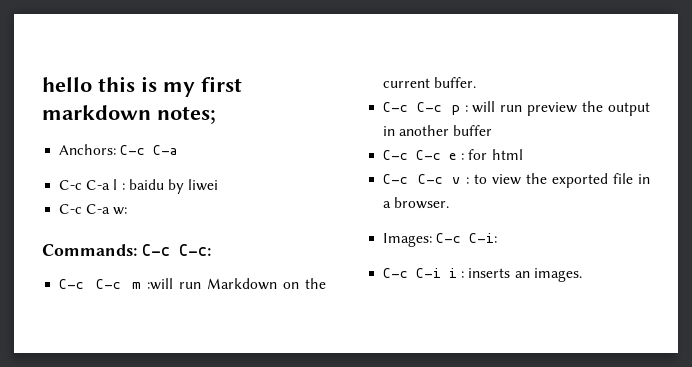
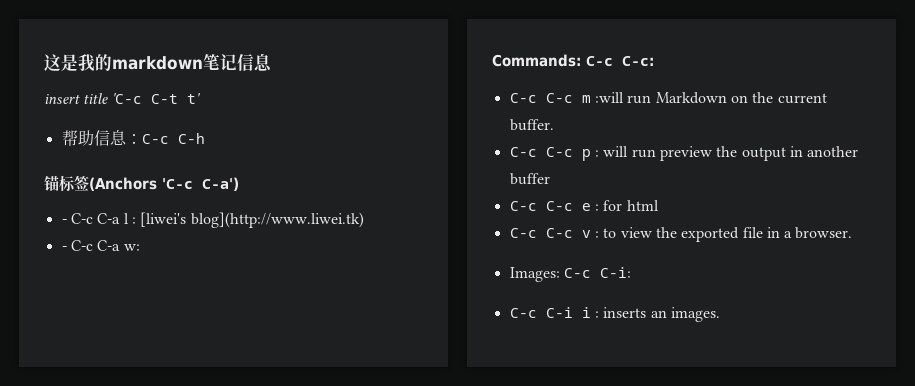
[42,76,242,97] [42,105,216,124] [59,144,178,155] hello this is my first markdown notes; // Anchors: C-c C-a // -> [44,53,272,72] [44,93,200,104] [61,130,205,146] [44,175,239,192] [61,219,67,224] 这是我的markdown笔记信息 // insert title 'C-c C-t t' // 帮助信息：C-c C-h // 锚标签(Anchors 'C-c C-a') // -
[128,179,219,194] baidu by liwei // -> [140,212,364,228] [61,246,67,251] [liwei's blog](http://www.liwei.tk) // -

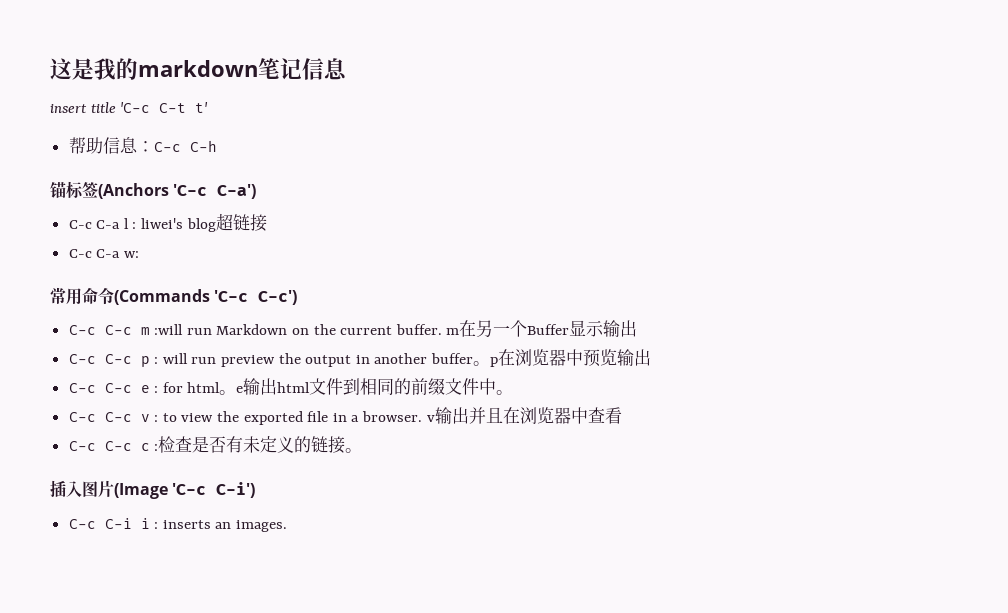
[61,219,67,224] - -> (257, 191) none
[140,212,364,228] [61,246,67,251] [liwei's blog](http://www.liwei.tk) // - -> [141,213,267,232] liwei's blog超链接 //
[492,54,654,67] Commands: C-c C-c: -> [50,287,298,305] 常用命令(Commands 'C-c C-c')
(554, 125) none -> [446,320,638,337] m在另一个Buffer显示输出
(550, 179) none -> [473,349,652,367] 。p在浏览器中预览输出
(659, 205) none -> [219,378,514,395] 。e输出html文件到相同的前缀文件中。
[509,267,631,282] // Images: C-c C-i: -> [426,407,622,424] [68,436,363,454] [50,480,256,499] v输出并且在浏览器中查看 // C-c C-c c :检查是否有未定义的链接。 // 插入图片(Image 'C-c C-i')

